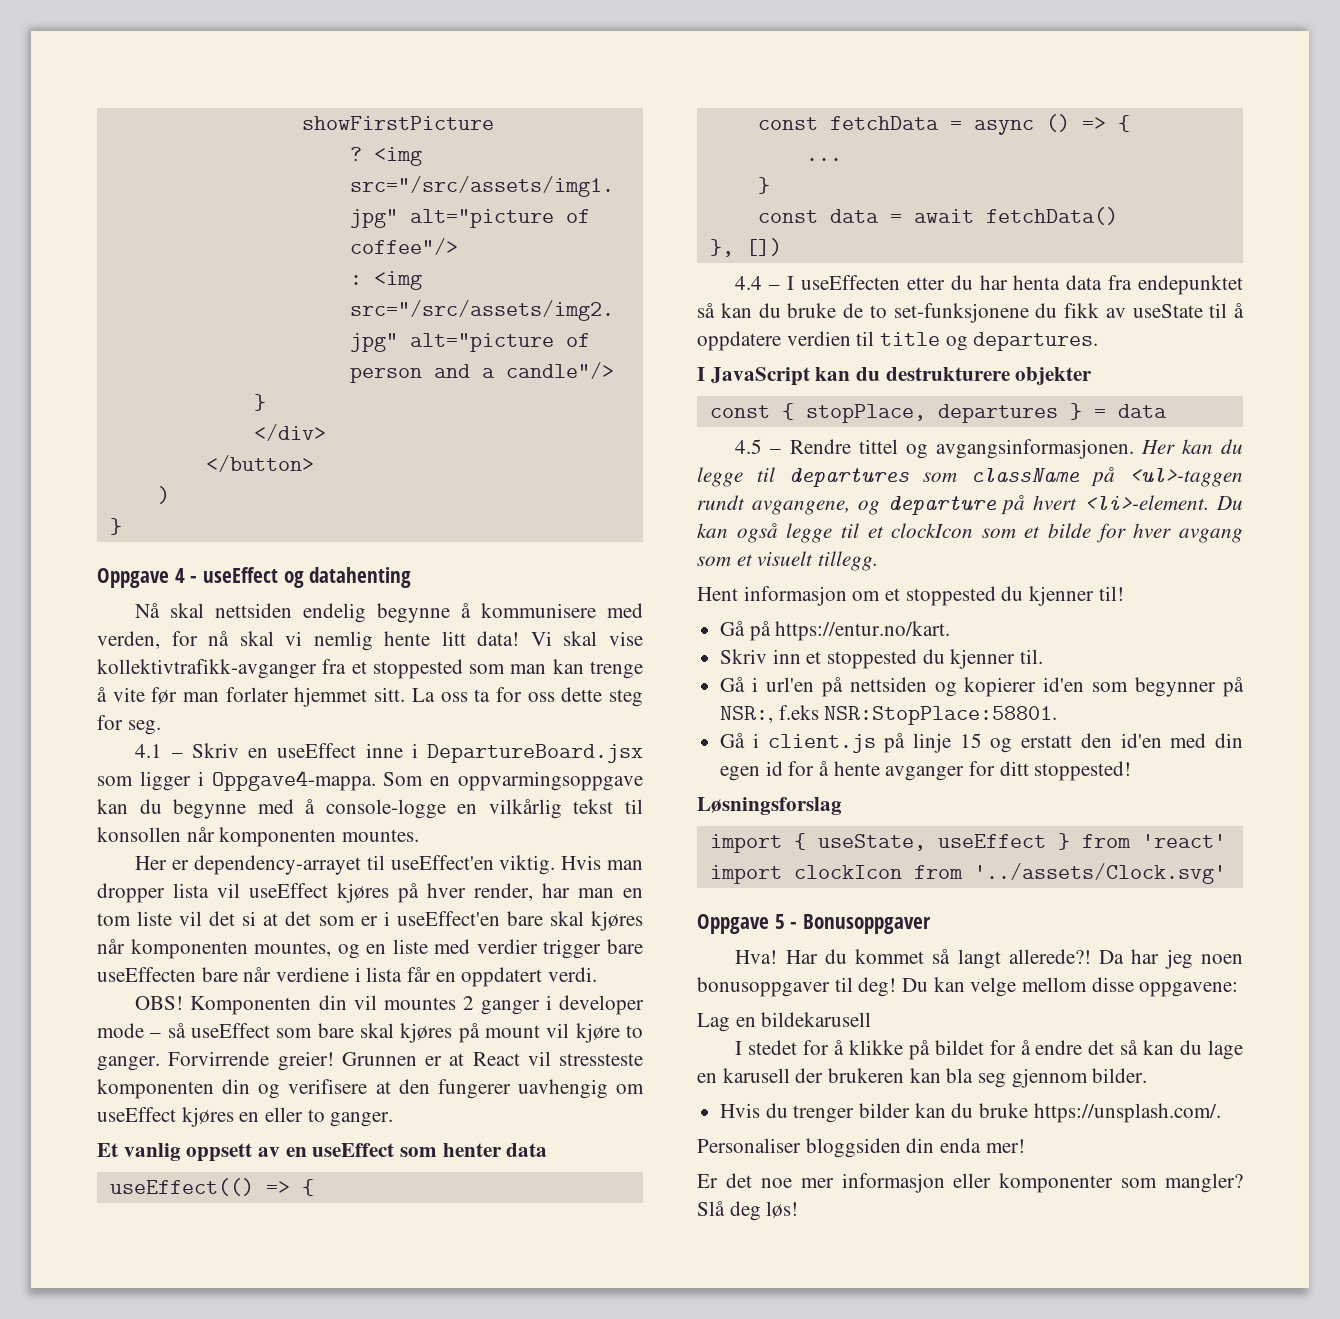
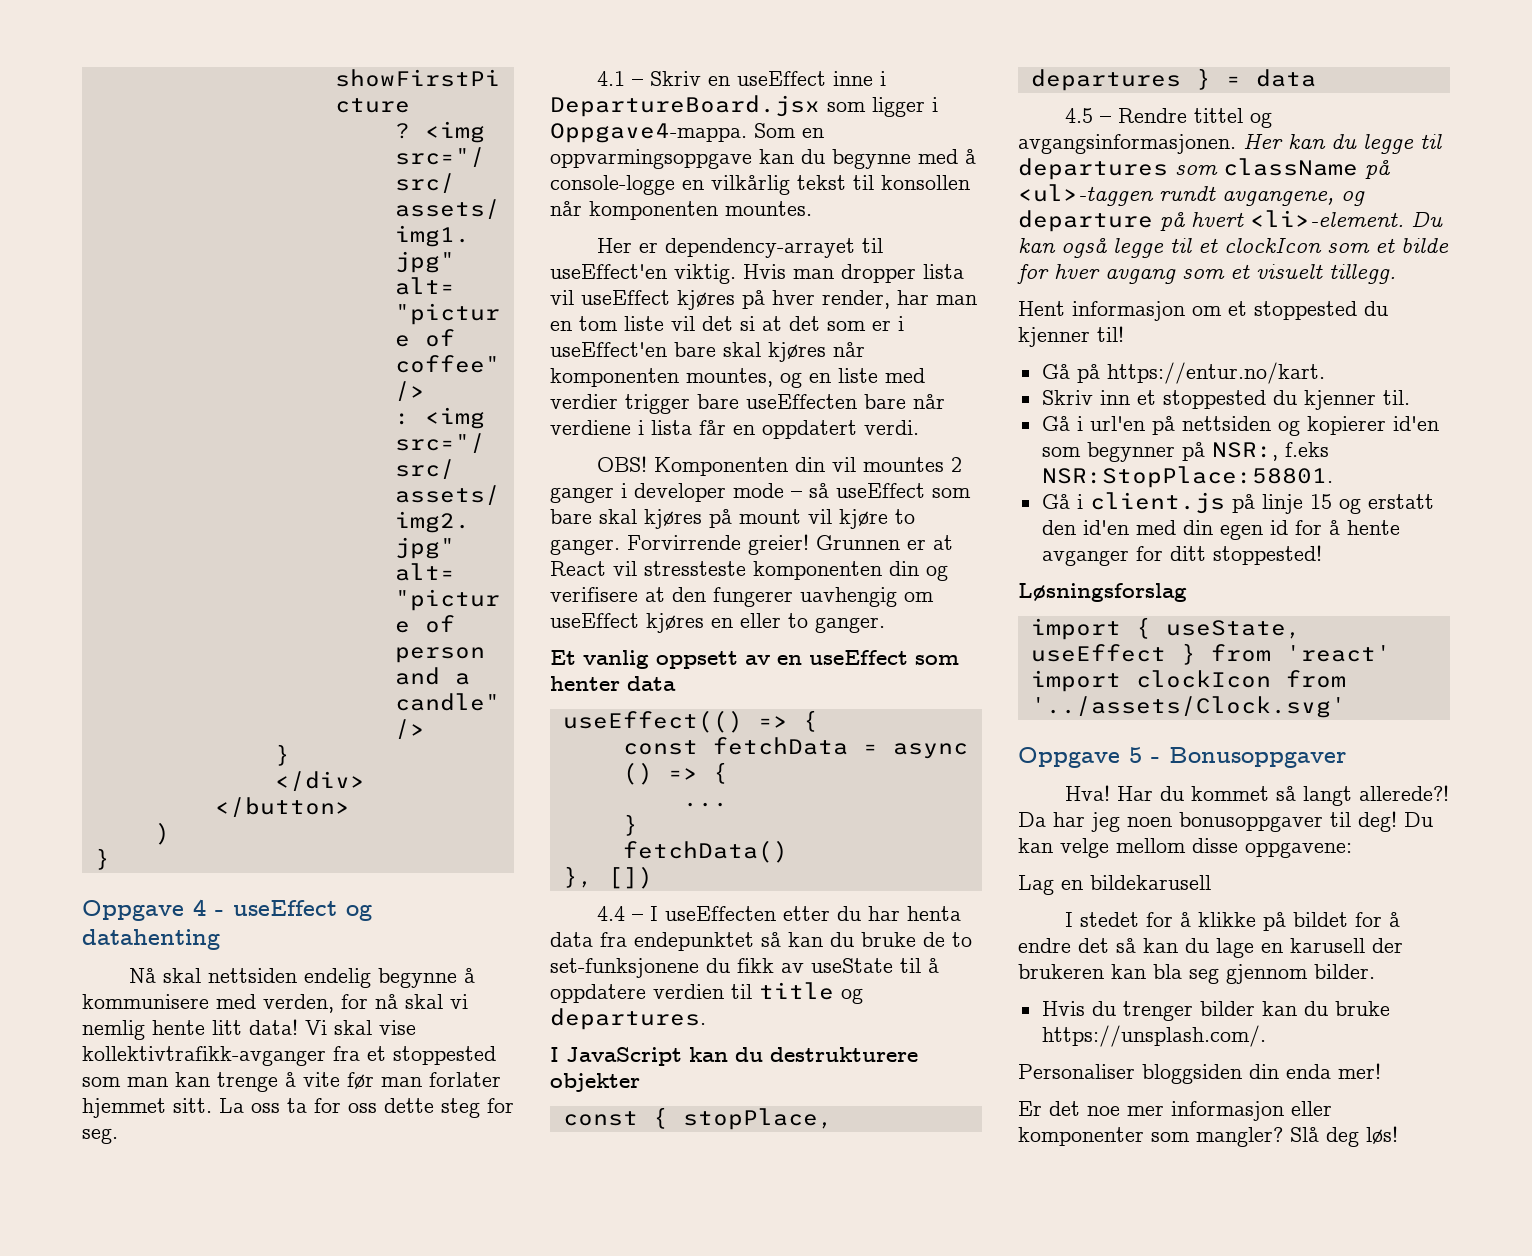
[757,209,974,223] const data = await -> (638, 825) none

